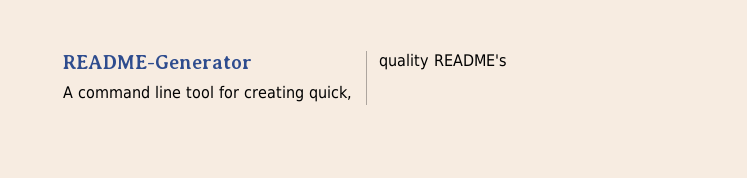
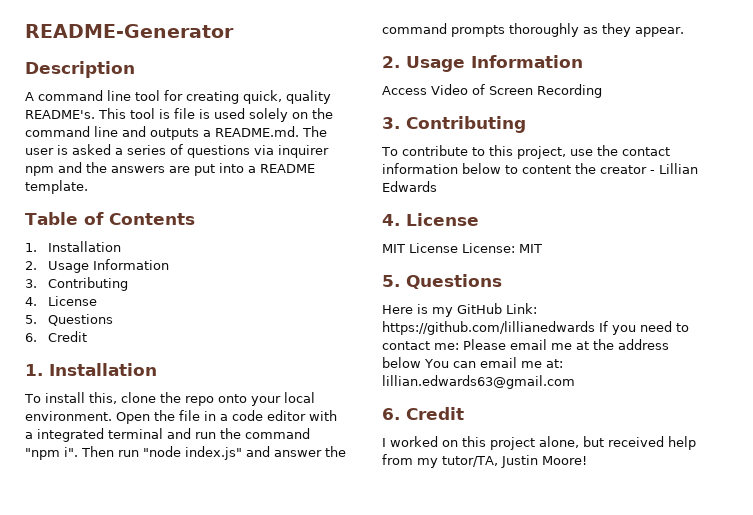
(252, 62) none -> [25,61,135,78] // Description
[434,54,507,67] README's -> [25,108,333,122] [25,126,327,140] [25,144,329,158] [25,162,315,176] [25,180,88,194] [25,212,195,225] [25,241,122,252] [25,259,170,273] [25,277,129,291] [25,296,98,306] [25,314,114,326] [25,331,88,342] [25,363,157,376] [24,392,315,406] [25,410,337,424] [25,428,310,442] [25,446,346,460] [382,23,684,37] [382,55,583,72] [382,84,602,98] [382,116,526,133] [381,145,670,159] [382,163,698,174] [382,181,437,192] [382,213,479,226] [382,243,542,253] [382,274,502,289] [382,303,537,317] [382,321,689,335] [382,339,669,350] [382,357,563,368] [382,375,575,389] [382,407,464,420] [382,436,696,450] [382,454,587,468] README's. This tool is file is used solely on the command line and outputs a README.md. The user is asked a series of questions via inquirer npm and the answers are put into a README template. // Table of Contents // 1. Installation // 2. Usage Information // 3. Contributing // 4. License // 5. Questions // 6. Credit // 1. Installation // To install this, clone the repo onto your local environment. Open the file in a code editor with a integrated terminal and run the command "npm i". Then run "node index.js" and answer the command prompts thoroughly as they appear. // 2. Usage Information // Access Video of Screen Recording // 3. Contributing // To contribute to this project, use the contact information below to content the creator - Lillian Edwards // 4. License // MIT License License: MIT // 5. Questions // Here is my GitHub Link: https://github.com/lillianedwards If you need to contact me: Please email me at the address below You can email me at: lillian.edwards63@gmail.com // 6. Credit // I worked on this project alone, but received help from my tutor/TA, Justin Moore!

